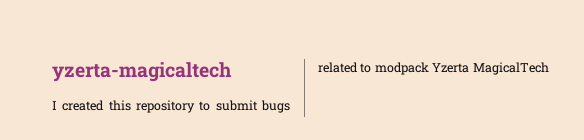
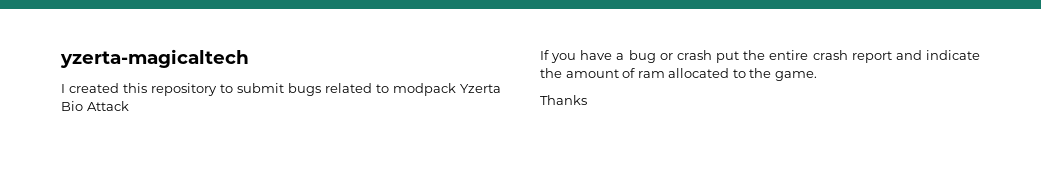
[472,62,549,75] MagicalTech -> [61,101,129,111] [540,50,980,63] [540,68,817,81] [540,95,587,105] Bio Attack // If you have a bug or crash put the entire crash report and indicate the amount of ram allocated to the game. // Thanks

